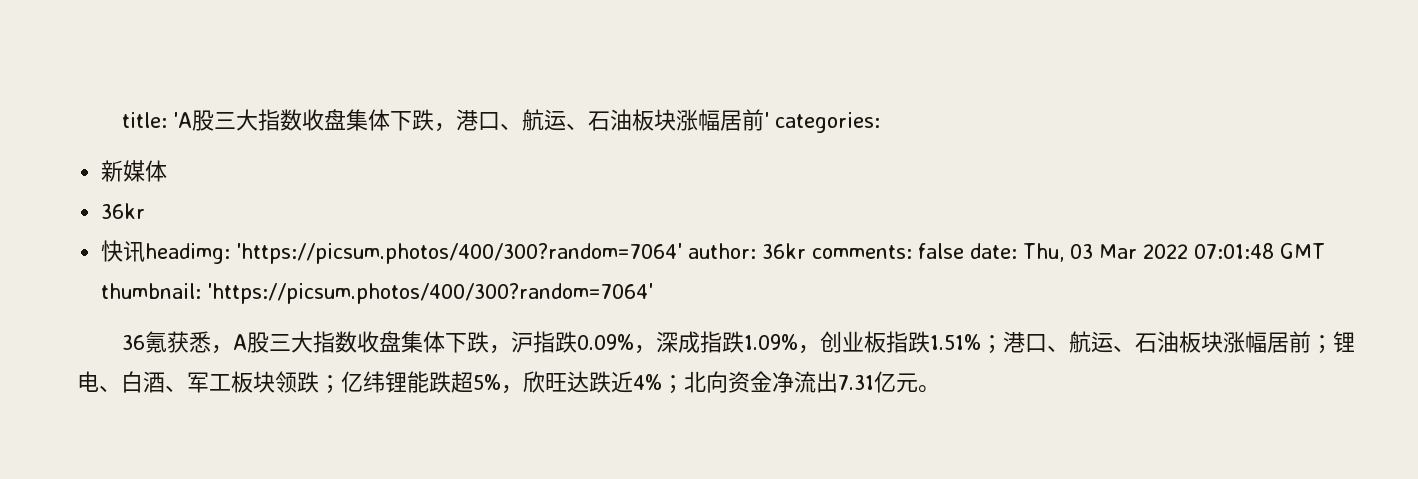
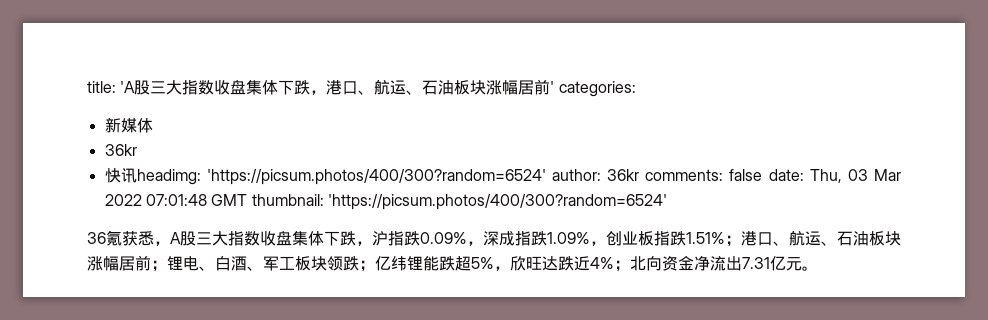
[236,243,683,264] 'https://picsum.photos/400/300?random=7064' -> [206,169,546,185] 'https://picsum.photos/400/300?random=6524'
[207,283,654,304] 'https://picsum.photos/400/300?random=7064' -> [327,194,667,210] 'https://picsum.photos/400/300?random=6524'

